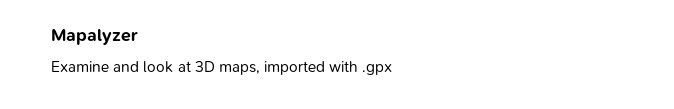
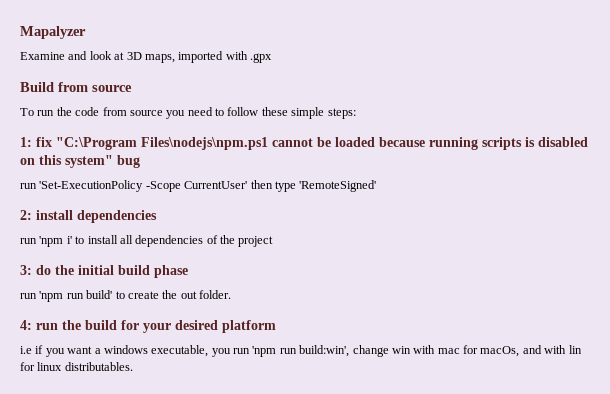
(393, 69) none -> [20,82,132,92] [20,107,356,119] [20,137,588,150] [20,155,140,168] [20,180,377,192] [20,210,157,223] [20,235,274,247] [20,265,188,278] [20,290,231,302] [20,320,276,333] [20,345,582,357] [20,362,133,371] // Build from source // To run the code from source you need to follow these simple steps: // 1: fix "C:\Program Files\nodejs\npm.ps1 cannot be loaded because running scripts is disabled on this system" bug // run 'Set-ExecutionPolicy -Scope CurrentUser' then type 'RemoteSigned' // 2: install dependencies // run 'npm i' to install all dependencies of the project // 3: do the initial build phase // run 'npm run build' to create the out folder. // 4: run the build for your desired platform // i.e if you want a windows executable, you run 'npm run build:win', change win with mac for macOs, and with lin for linux distributables.

